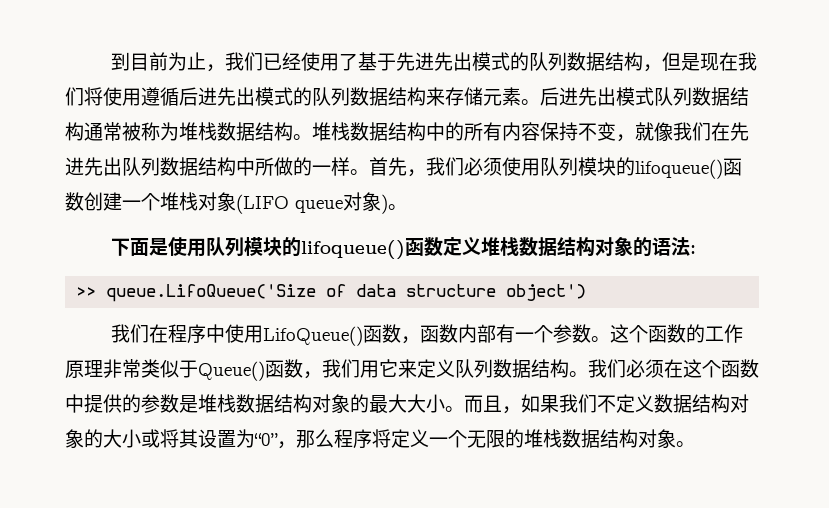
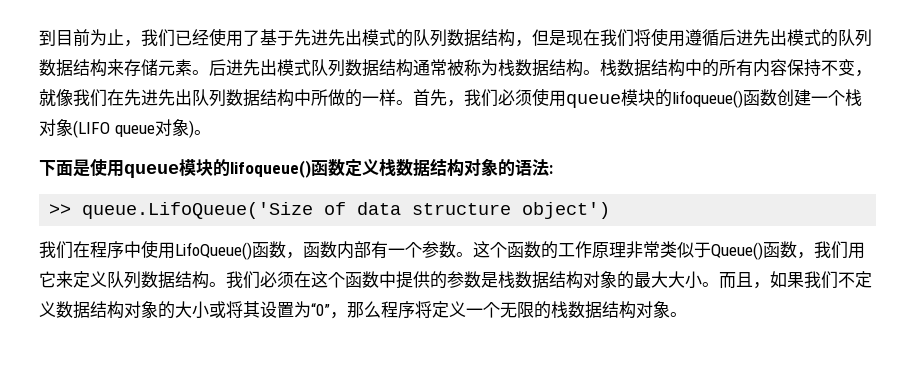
[179,122,198,141] 堆 -> (498, 67) none
[312,122,331,141] 堆 -> (600, 72) none
[540,157,578,176] 队列 -> [566,94,621,108] queue
[160,192,179,211] 堆 -> (845, 98) none
[205,237,244,257] 队列 -> [124,164,179,178] queue
[480,237,500,256] 堆 -> (379, 167) none
[198,394,217,413] 堆 -> (498, 280) none
[524,429,543,448] 堆 -> (551, 310) none

